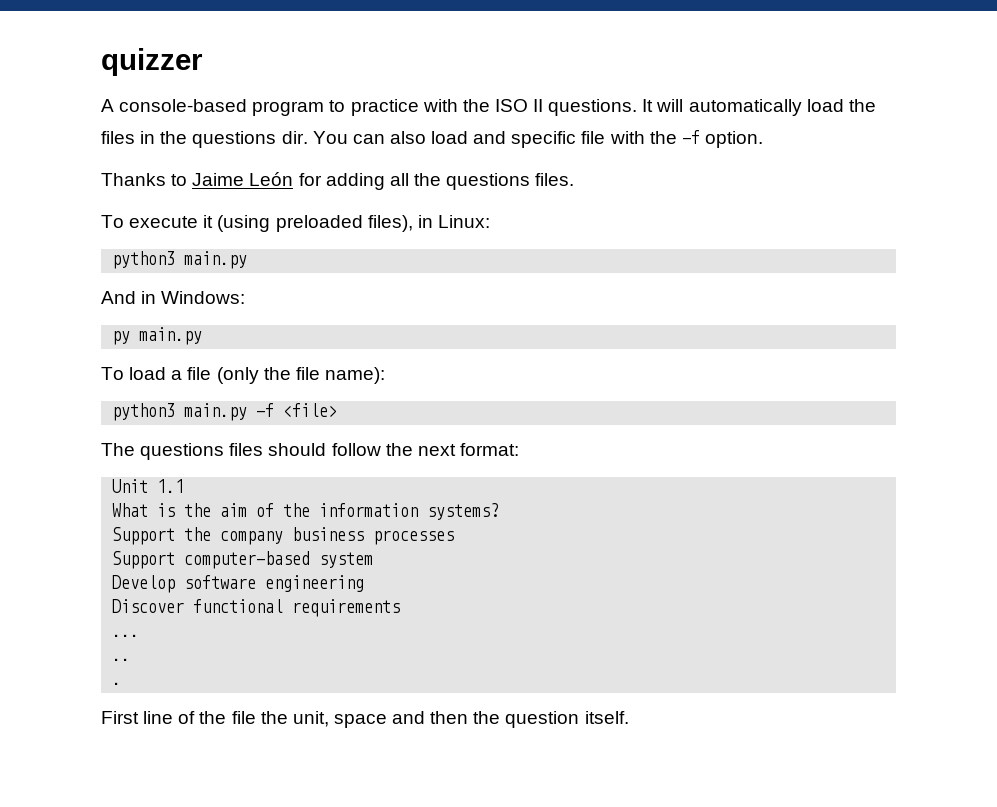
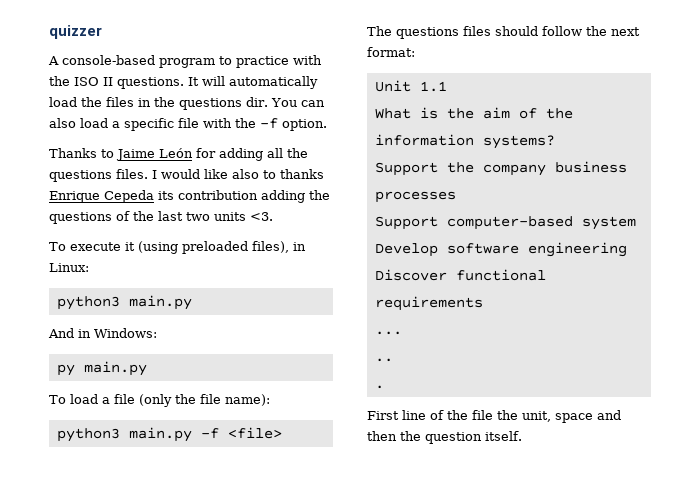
[473,131,507,144] and -> [112,121,120,128] a
(575, 179) none -> [152,169,324,179] [49,190,330,203] [49,211,273,224] I would like also to thanks Enrique Cepeda its contribution adding the questions of the last two units <3.

